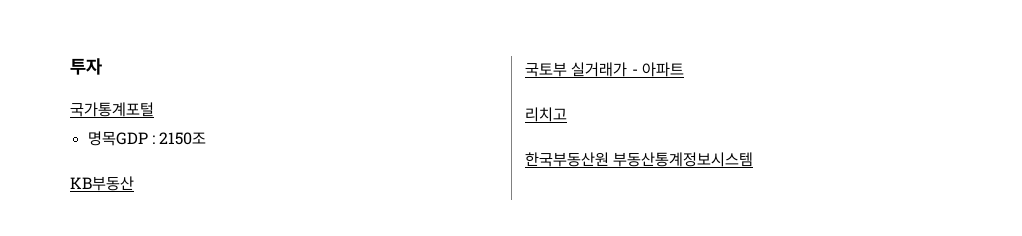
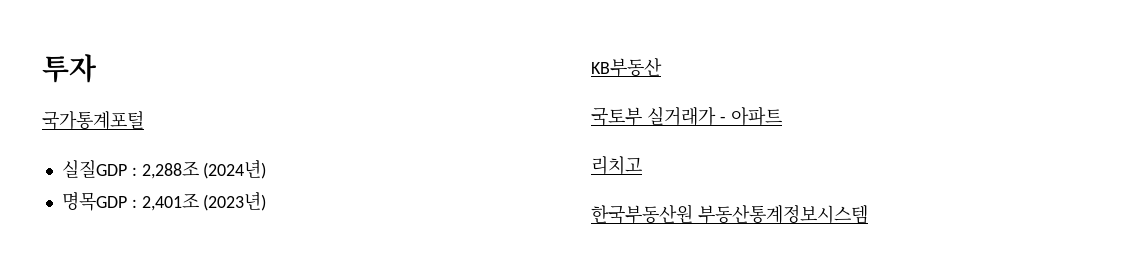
(154, 109) none -> [61,159,267,179] // 실질GDP : 2,288조 (2024년)
[159,132,207,145] 2150조 -> [141,191,267,211] 2,401조 (2023년)

